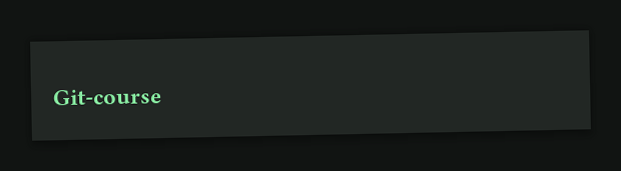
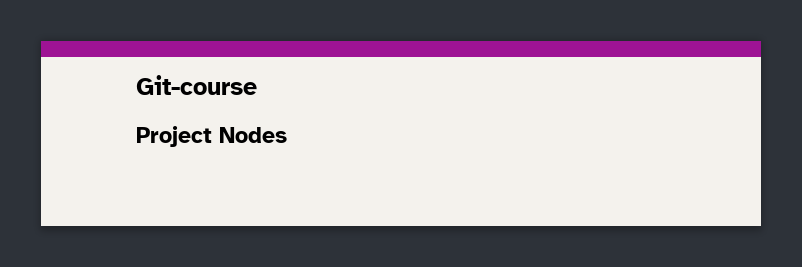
(162, 97) none -> [136,126,287,147] // Project Nodes

